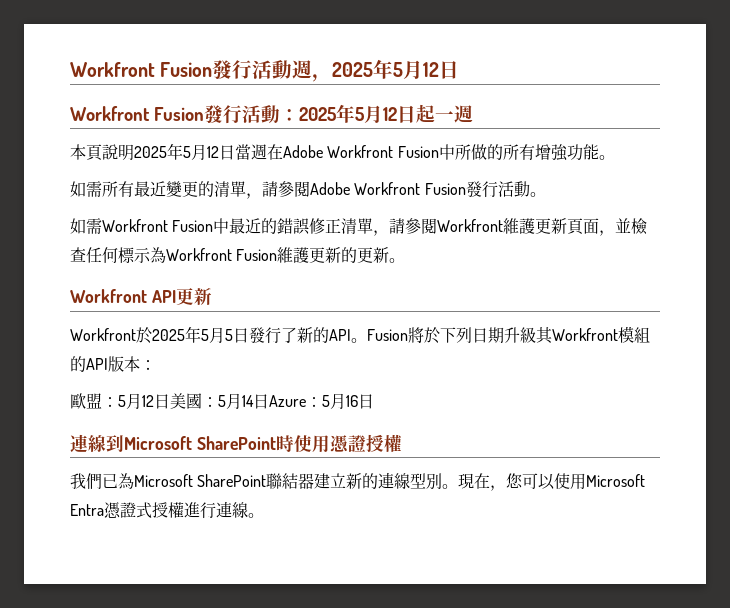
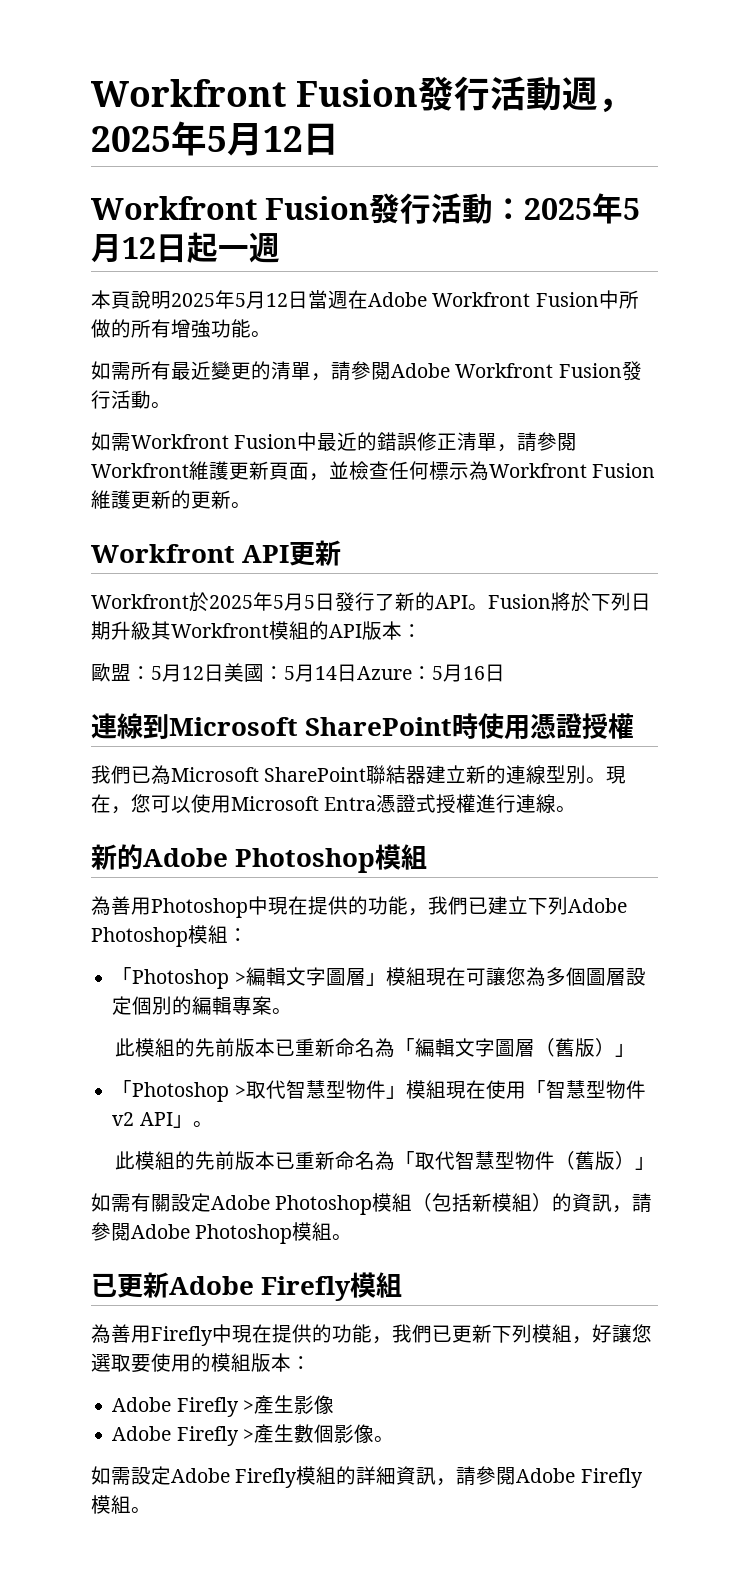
(264, 515) none -> [91,844,428,873] [91,896,627,918] [91,925,248,947] [112,967,646,989] [112,996,293,1015] [115,1038,636,1058] [112,1080,646,1102] [112,1112,213,1128] [115,1151,656,1171] [91,1193,653,1215] [91,1222,353,1244] [91,1272,403,1301] [91,1324,652,1346] [91,1353,311,1373] [112,1395,334,1417] [112,1424,394,1446] [91,1466,643,1488] [91,1495,151,1514] // 新的Adobe Photoshop模組 // 為善用Photoshop中現在提供的功能，我們已建立下列Adobe Photoshop模組： // 「Photoshop >編輯文字圖層」模組現在可讓您為多個圖層設定個別的編輯專案。 // 此模組的先前版本已重新命名為「編輯文字圖層（舊版）」 // 「Photoshop >取代智慧型物件」模組現在使用「智慧型物件v2 API」。 // 此模組的先前版本已重新命名為「取代智慧型物件（舊版）」 // 如需有關設定Adobe Photoshop模組（包括新模組）的資訊，請參閱Adobe Photoshop模組。 // 已更新Adobe Firefly模組 // 為善用Firefly中現在提供的功能，我們已更新下列模組，好讓您選取要使用的模組版本： // Adobe Firefly >產生影像 // Adobe Firefly >產生數個影像。 // 如需設定Adobe Firefly模組的詳細資訊，請參閱Adobe Firefly模組。

